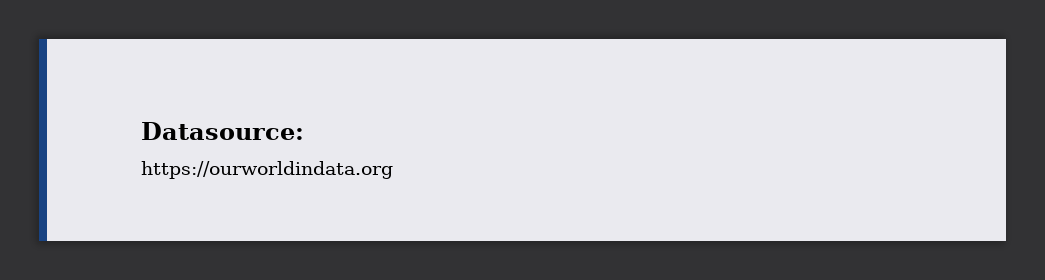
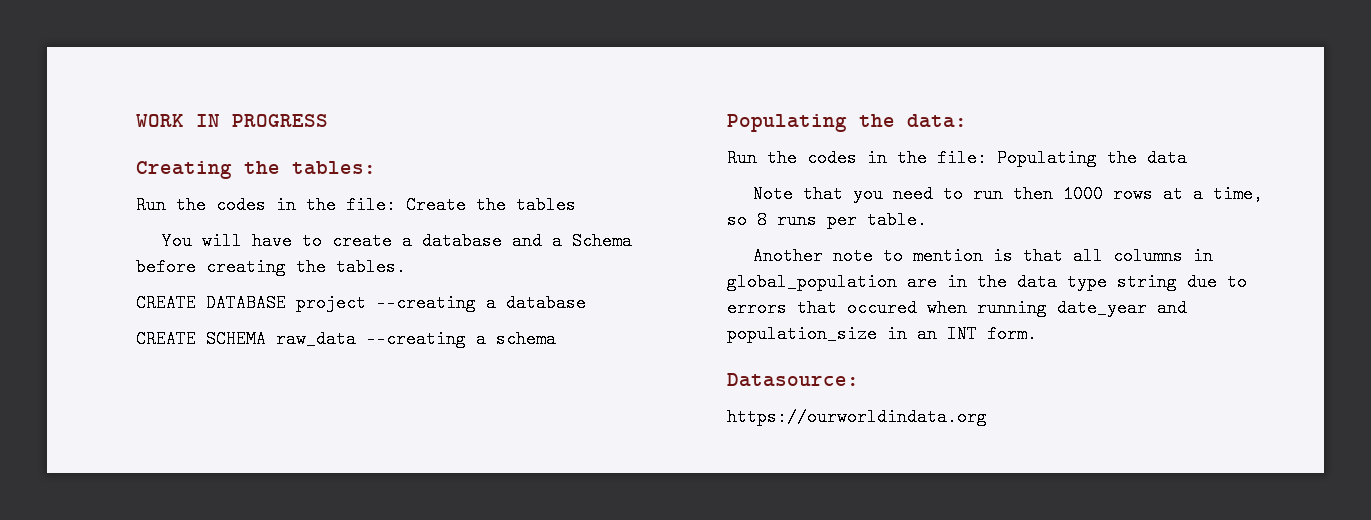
(141, 131) none -> [136,114,328,127] [136,161,376,179] [136,196,576,214] [162,232,633,250] [136,258,406,276] [136,294,586,312] [136,330,556,348] [727,114,967,132] [727,149,1187,167] [753,185,1264,203] [727,211,927,229] [753,247,1214,265] [727,273,1247,291] [727,299,1187,317] [727,325,1037,343] WORK IN PROGRESS // Creating the tables: // Run the codes in the file: Create the tables // You will have to create a database and a Schema before creating the tables. // CREATE DATABASE project --creating a database // CREATE SCHEMA raw_data --creating a schema // Populating the data: // Run the codes in the file: Populating the data // Note that you need to run then 1000 rows at a time, so 8 runs per table. // Another note to mention is that all columns in global_population are in the data type string due to errors that occured when running date_year and population_size in an INT form. //

